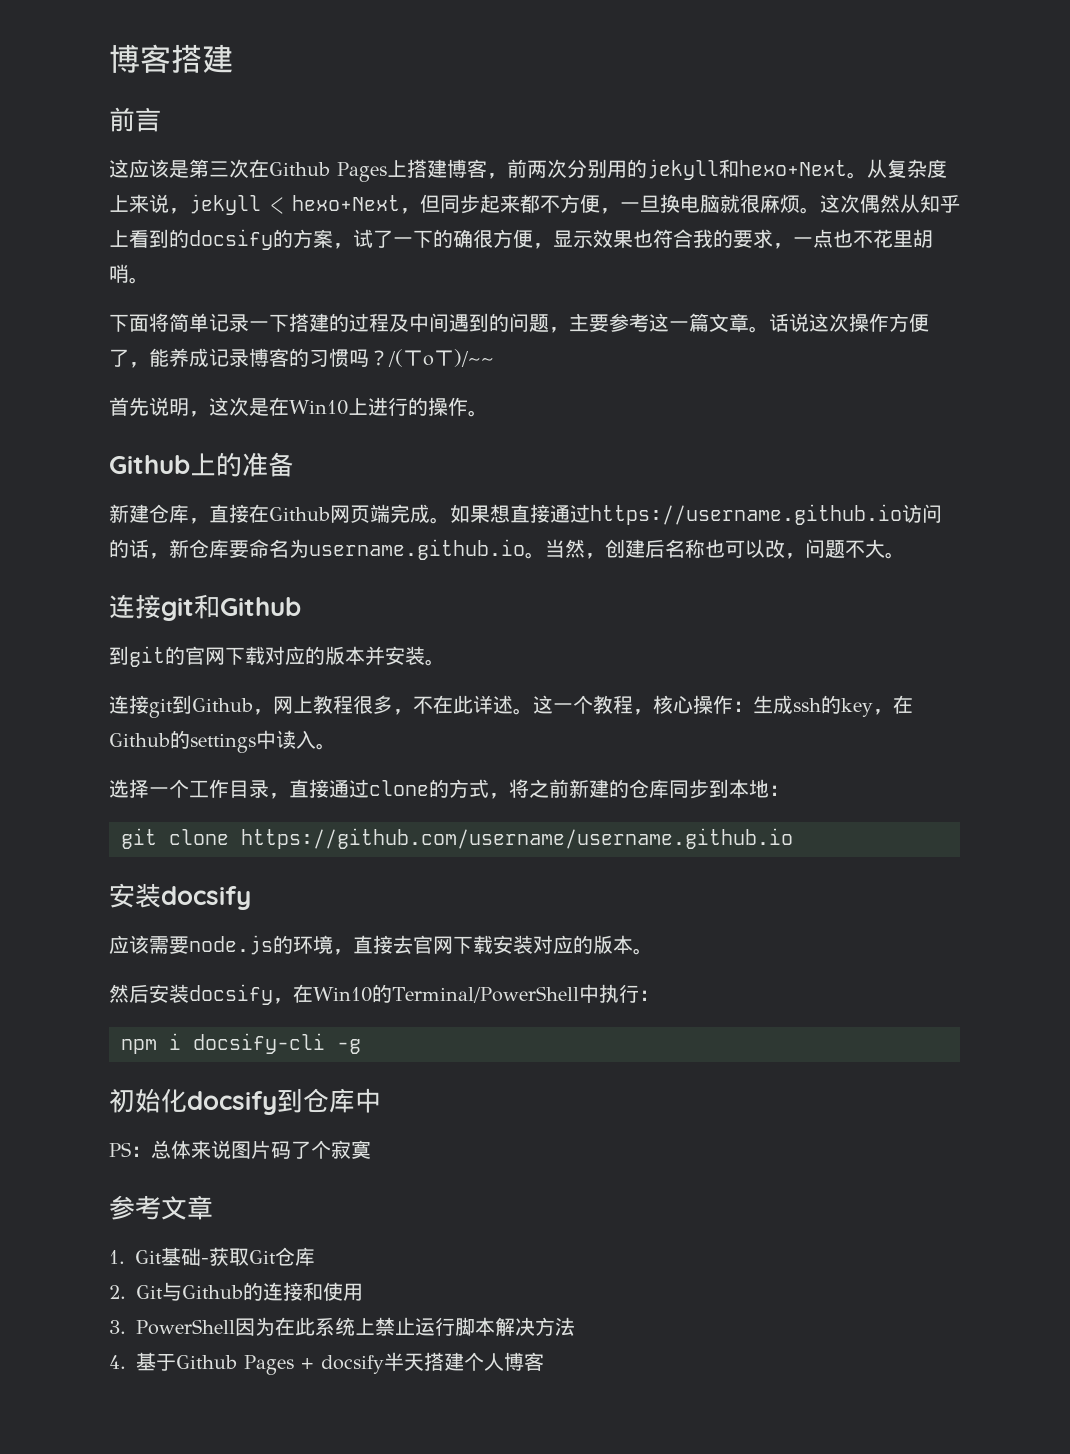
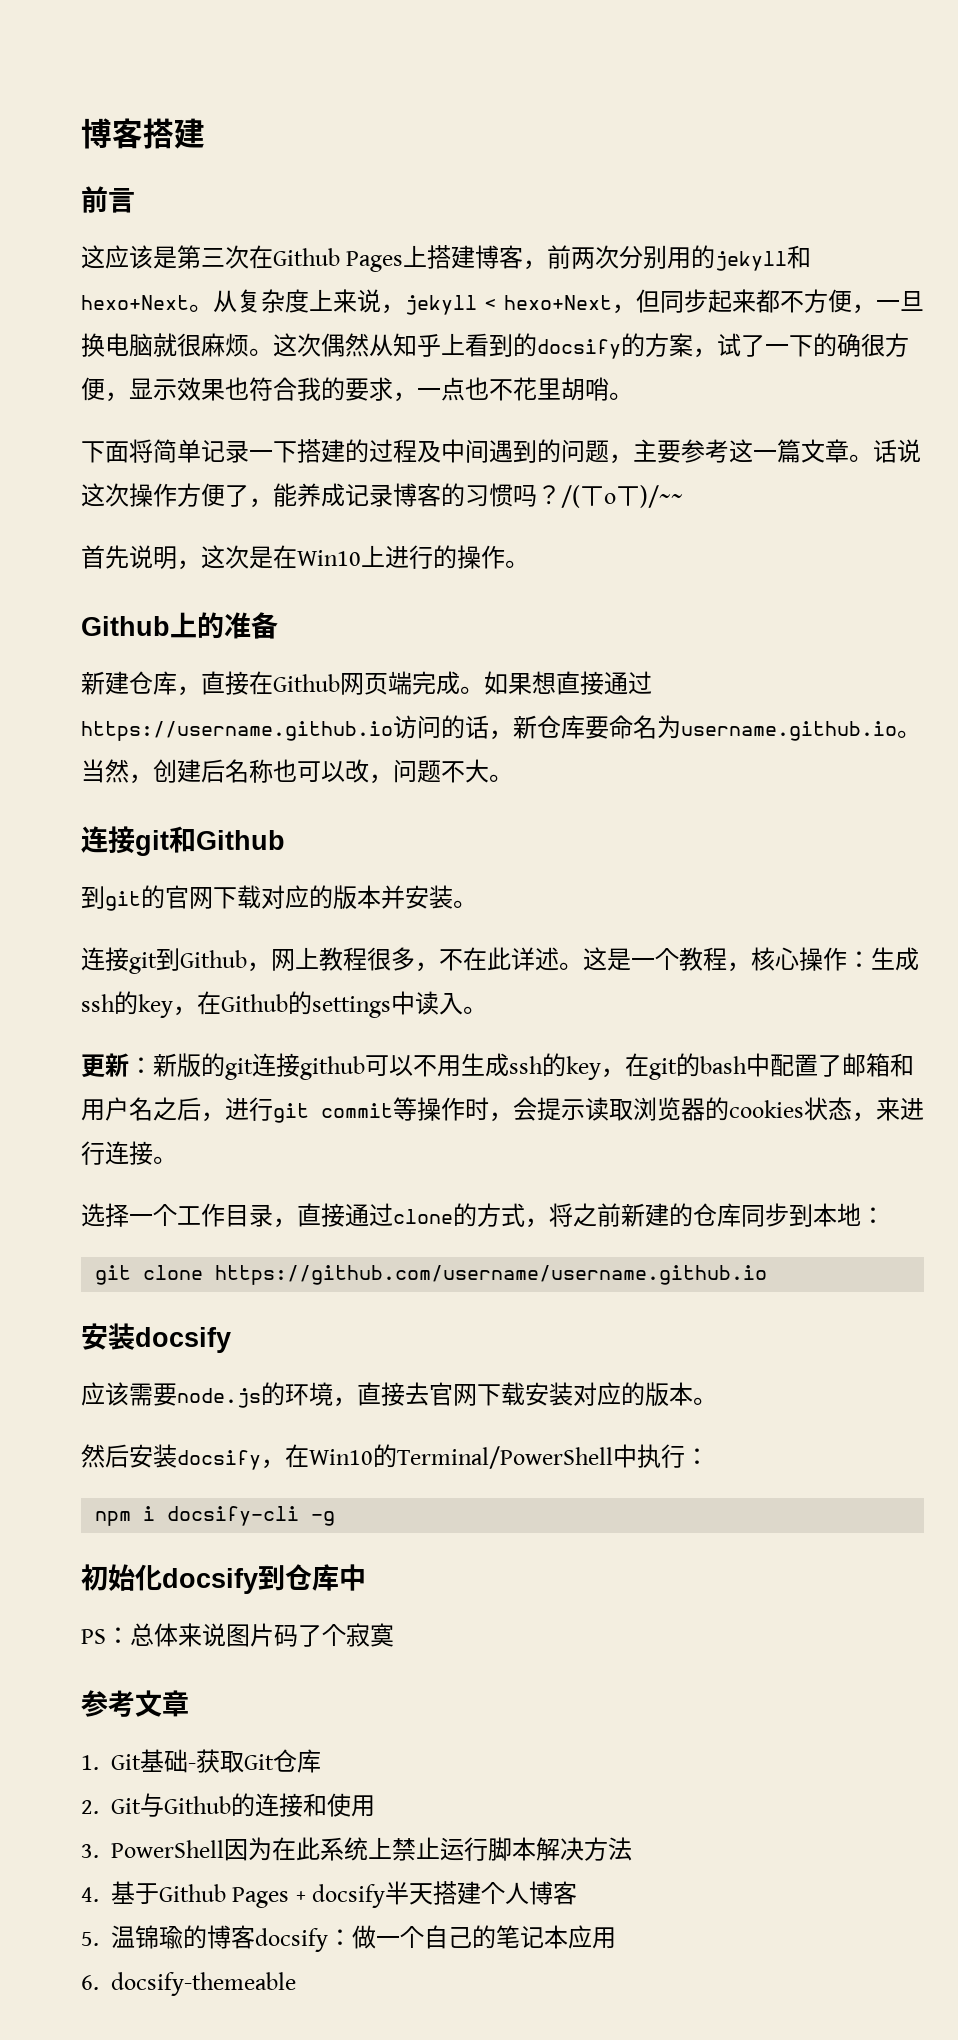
(553, 704) none -> [607,948,631,971] 是
(336, 746) none -> [81,1053,914,1080] [81,1097,924,1123] [81,1141,177,1165] // 更新：新版的git连接github可以不用生成ssh的key，在git的bash中配置了邮箱和用户名之后，进行git commit等操作时，会提示读取浏览器的cookies状态，来进行连接。
(544, 1361) none -> [81,1925,616,1952] [81,1972,296,1996] // 5.温锦瑜的博客docsify：做一个自己的笔记本应用 // 6. docsify-themeable

